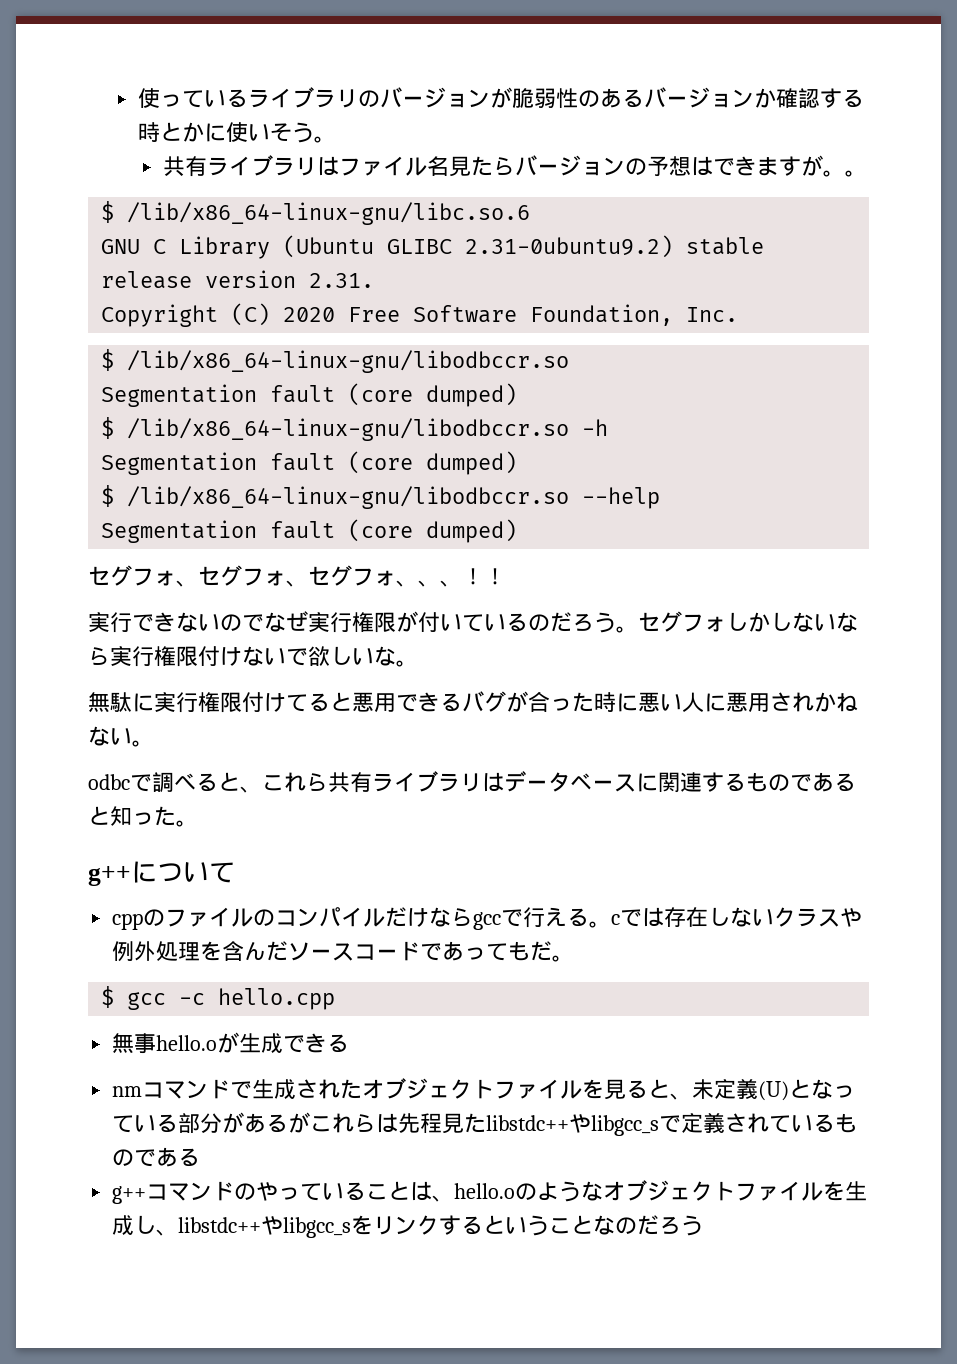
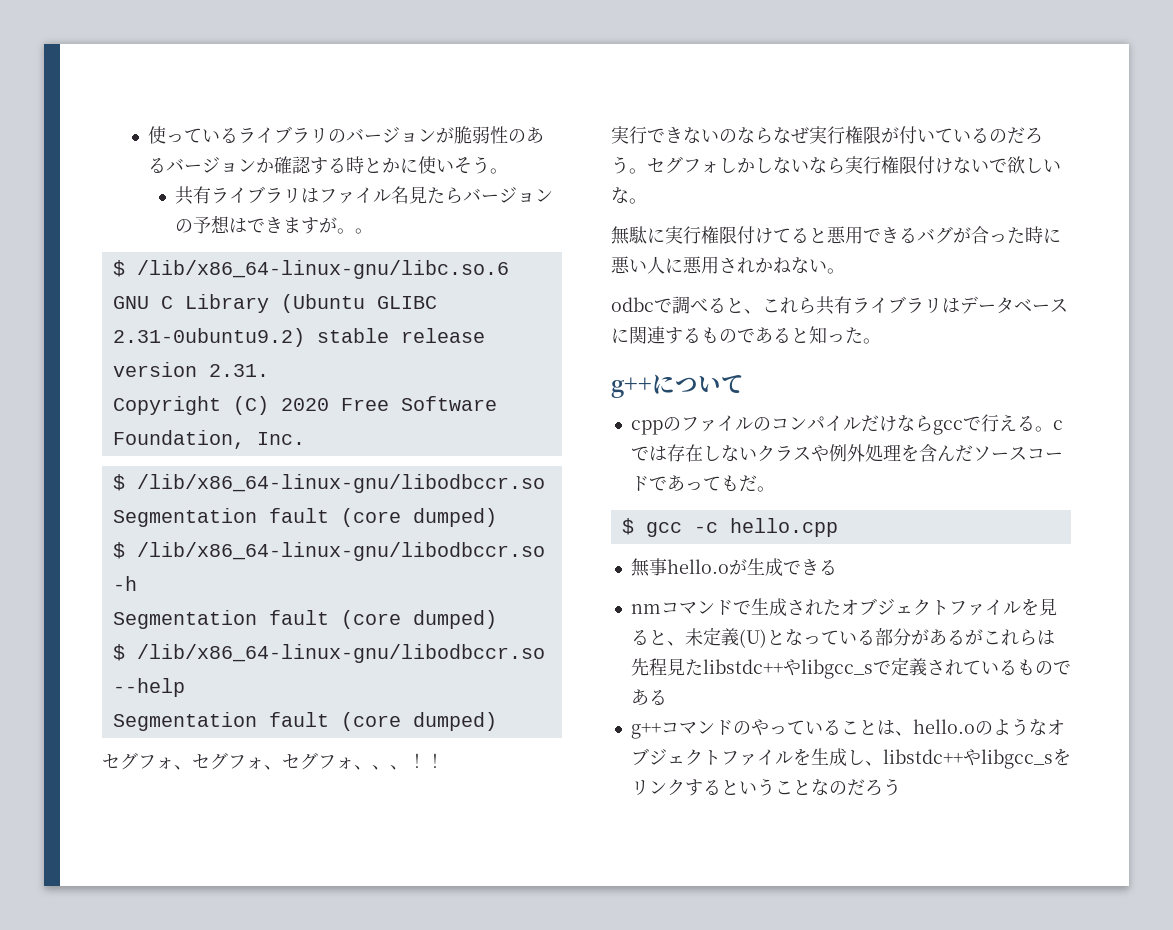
[242,614,264,632] で -> [737,127,773,144] なら

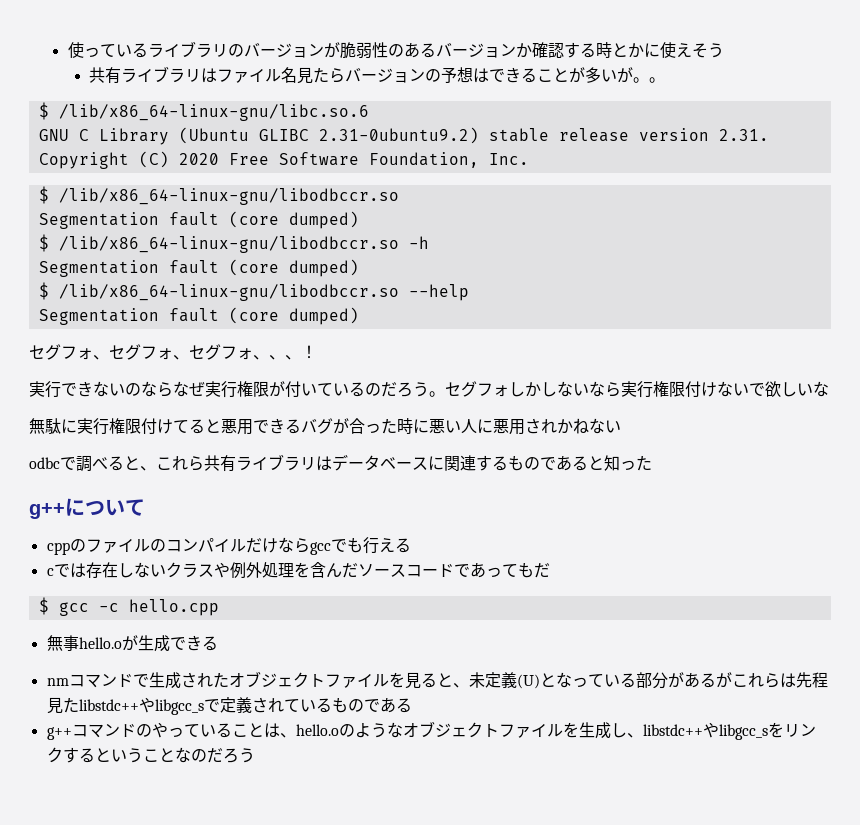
[436,159,455,173] い -> [675,43,692,58] え
[490,168,509,174] 。 -> (724, 50) none
[282,217,319,234] ます -> [520,67,617,83] ることが多い
[426,753,444,768] ！ -> (317, 352) none
[629,198,647,204] 。 -> (829, 389) none
[827,268,845,274] 。 -> (621, 426) none
[863,338,881,344] 。 -> (652, 463) none
(981, 423) none -> [346,537,363,553] も
[1034,426,1053,432] 。 -> (411, 545) //
[756,486,775,492] 。 -> (550, 570) none

